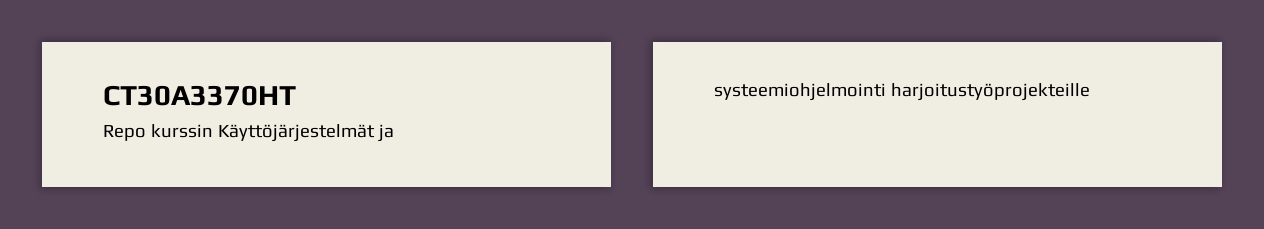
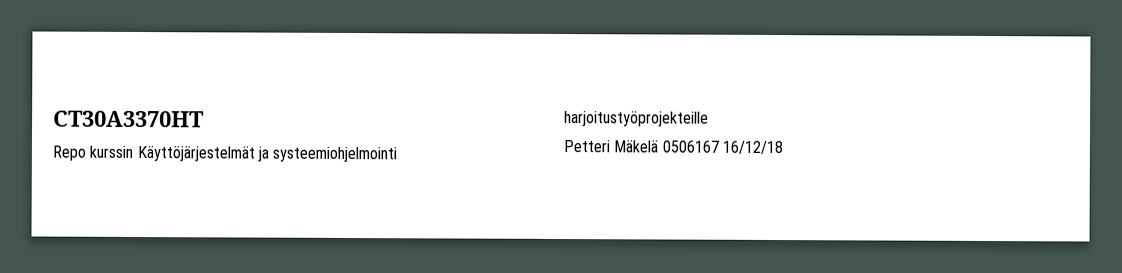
(1090, 92) none -> [563,140,783,155] // Petteri Mäkelä 0506167 16/12/18

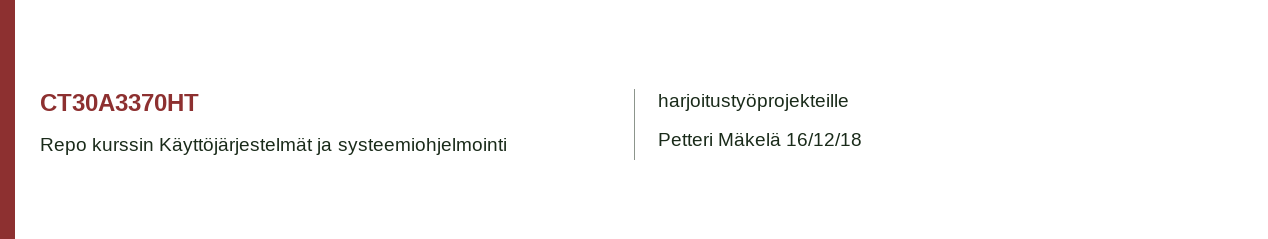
[661,140,719,153] 0506167 -> (782, 139) none

